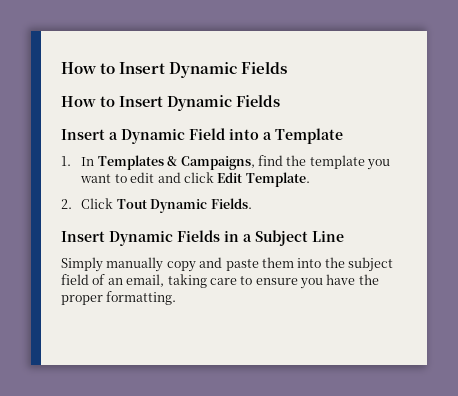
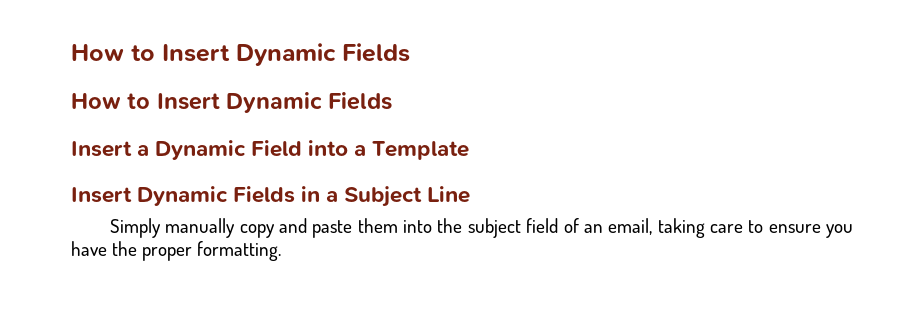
[61,155,391,170] [80,172,310,187] [61,198,252,213] // 1. In Templates & Campaigns, find the template you want to edit and click Edit Template. // 2. Click Tout Dynamic Fields. -> (470, 150) none

